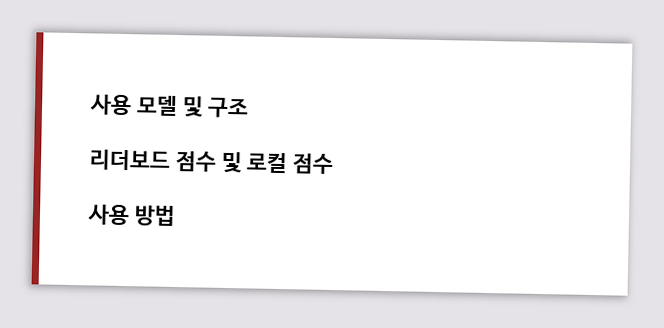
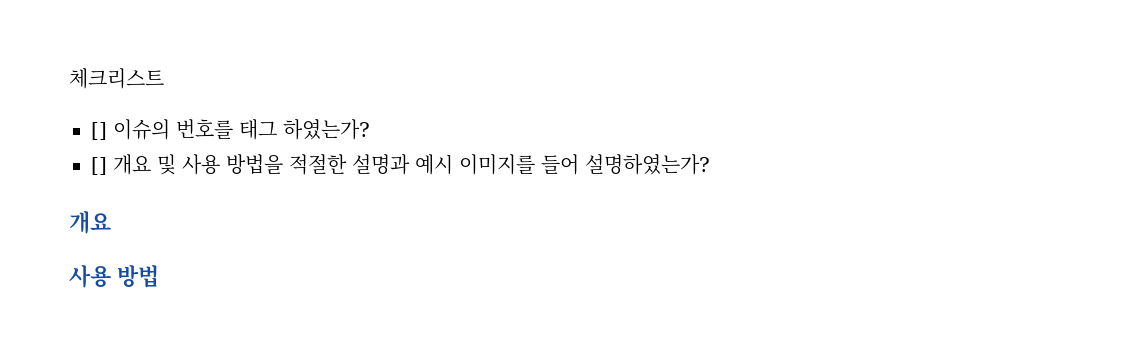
[89,94,250,119] [89,149,335,176] 사용 모델 및 구조 // 리더보드 점수 및 로컬 점수 -> [69,68,164,89] [91,119,370,140] [91,154,710,175] [69,211,111,234] 체크리스트 // [] 이슈의 번호를 태그 하였는가? // [] 개요 및 사용 방법을 적절한 설명과 예시 이미지를 들어 설명하였는가? // 개요

